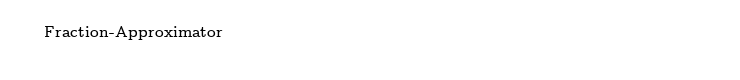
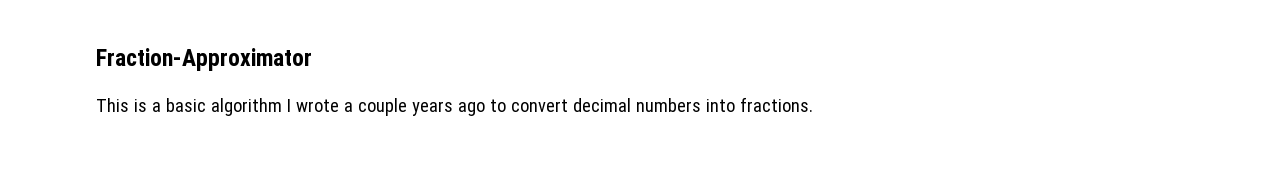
(223, 33) none -> [96,97,813,116] // This is a basic algorithm I wrote a couple years ago to convert decimal numbers into fractions.

